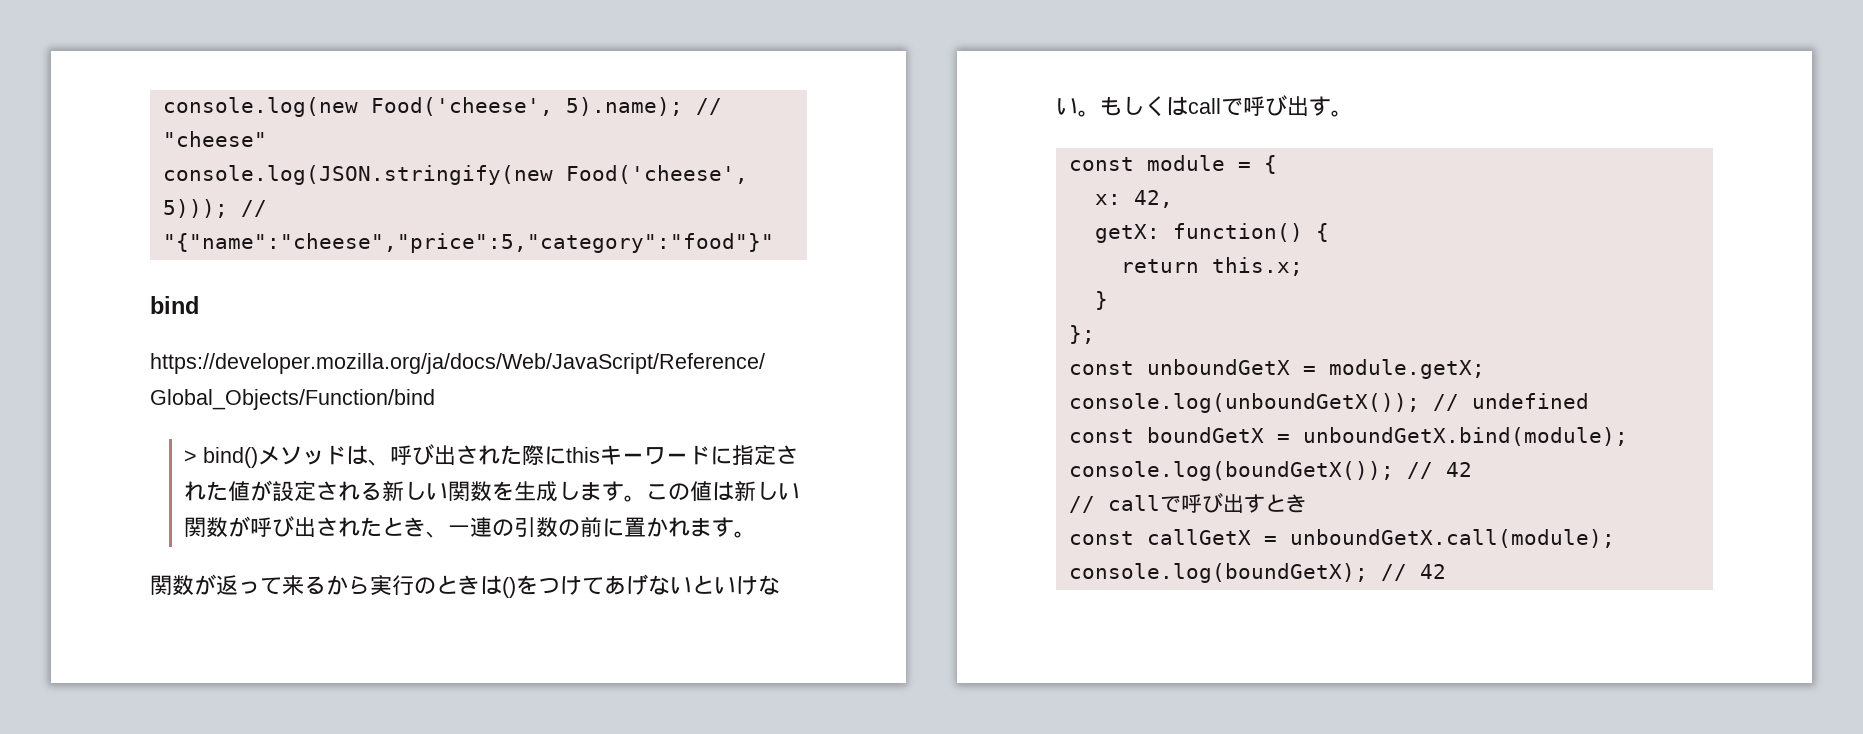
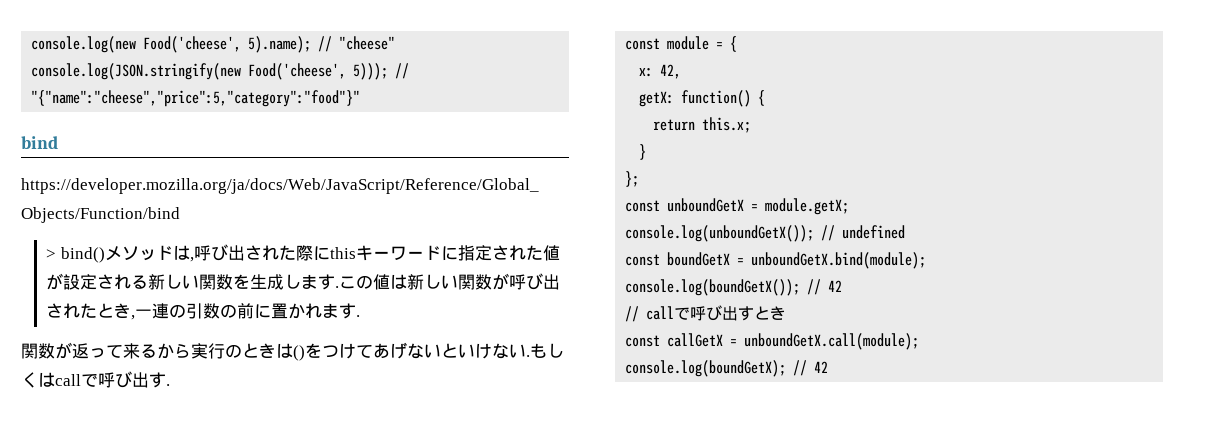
[367,459,390,466] 、 -> [189,257,194,262] ,
[623,495,646,502] 。 -> [335,286,340,288] .
[425,531,448,538] 、 -> [131,315,136,320] ,
[733,531,756,538] 。 -> [356,315,361,317] .
[1078,110,1100,117] 。 -> [526,355,530,357] .
[1331,110,1353,117] 。 -> [166,384,170,386] .

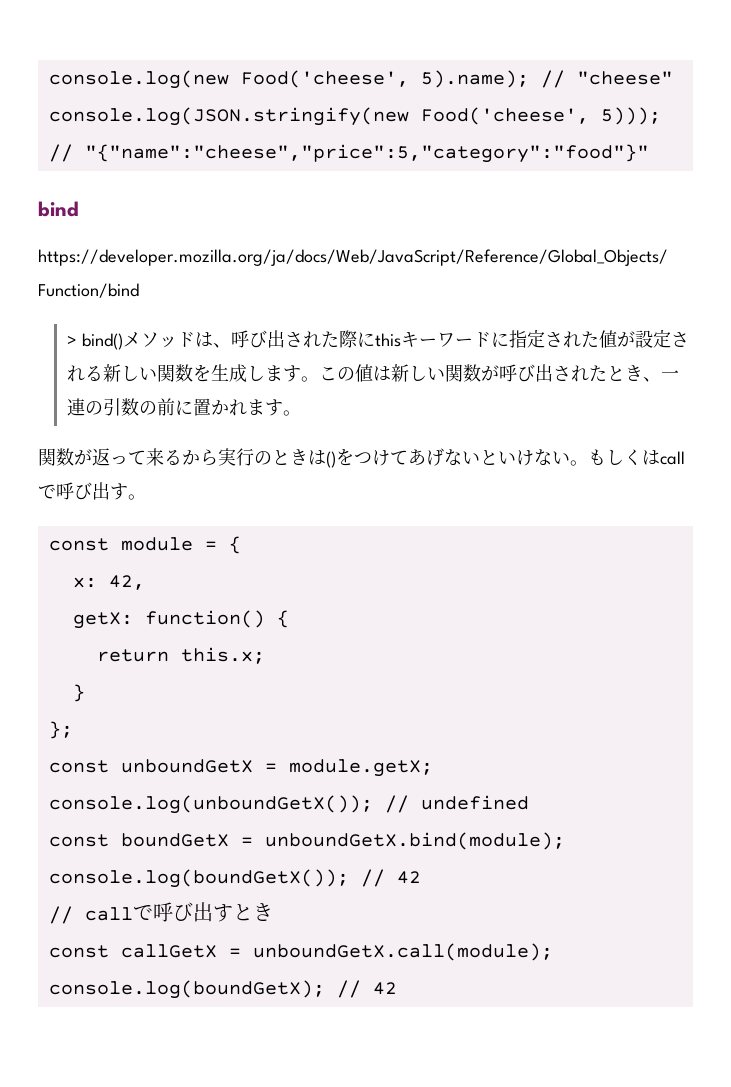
[189,257,194,262] , -> [212,343,231,348] 、
[335,286,340,288] . -> [300,376,319,382] 。
[131,315,136,320] , -> [642,377,661,382] 、
[356,315,361,317] . -> [282,410,301,416] 。
[526,355,530,357] . -> [570,460,588,466] 。
[166,384,170,386] . -> [128,494,146,500] 。

